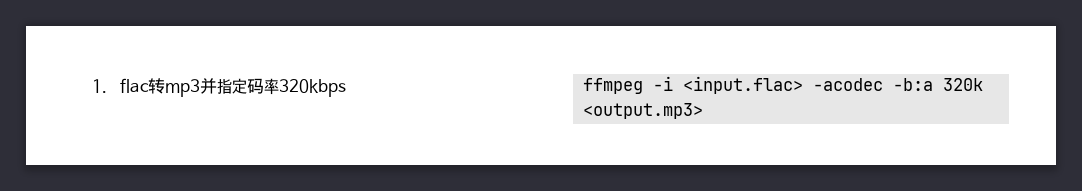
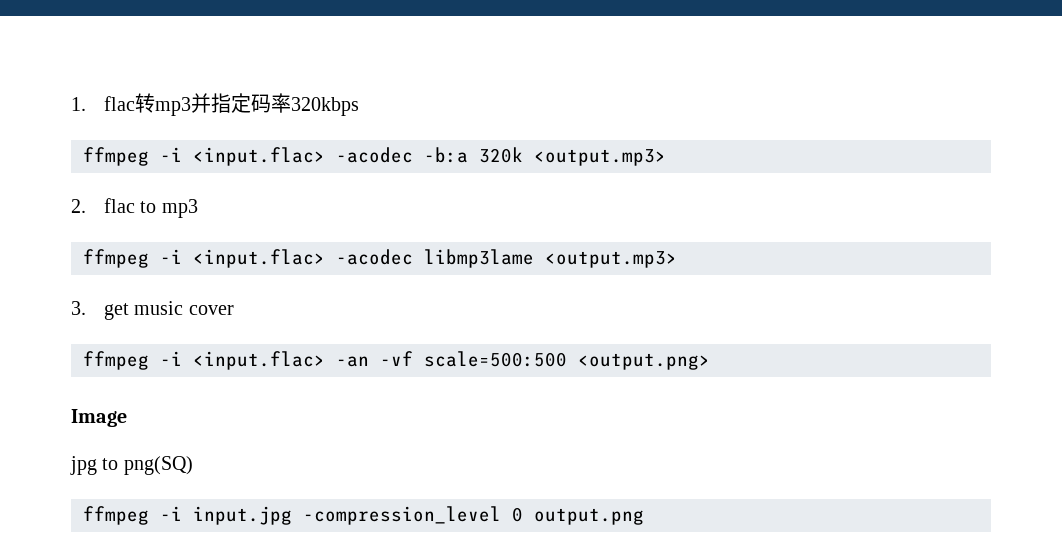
(704, 111) none -> [71,198,198,218] [83,249,677,268] [71,301,234,320] [83,351,710,370] [71,409,127,427] [70,456,193,475] [83,506,644,525] // 2. flac to mp3 // ffmpeg -i <input.flac> -acodec libmp3lame <output.mp3> // 3. get music cover // ffmpeg -i <input.flac> -an -vf scale=500:500 <output.png> // Image // jpg to png(SQ) // ffmpeg -i input.jpg -compression_level 0 output.png

